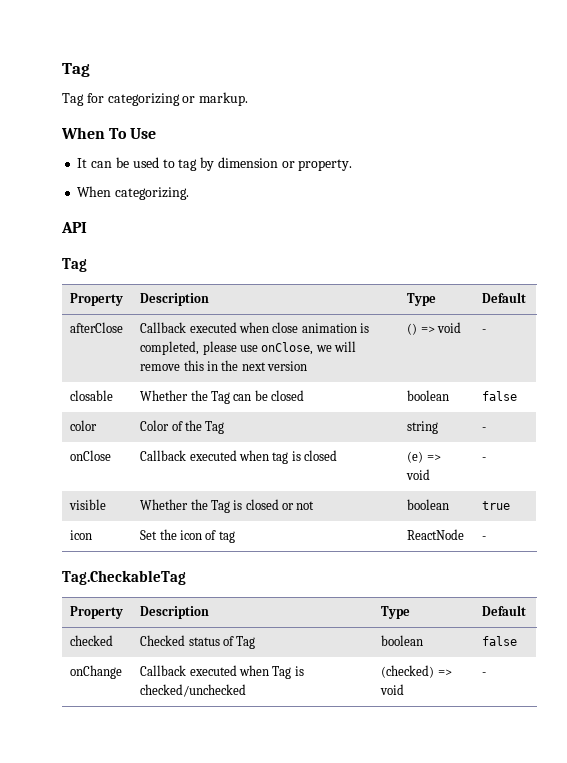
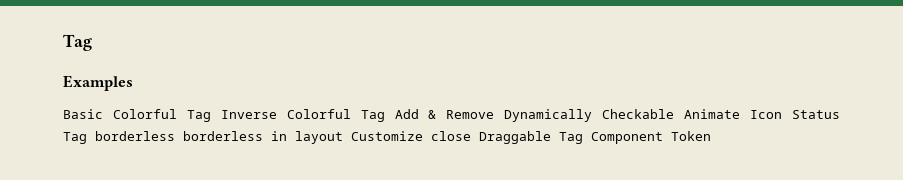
[62,63,90,77] [62,92,249,106] [61,127,157,139] [77,157,353,171] [77,186,190,200] [61,222,87,233] [62,258,87,272] [70,293,124,306] [140,293,210,306] [407,293,437,306] [482,292,527,303] [70,322,124,333] [140,322,370,333] [140,341,357,355] [140,360,308,371] [407,322,461,335] [482,329,487,333] [70,390,114,401] [140,390,305,404] [407,390,450,401] [482,391,518,401] [70,420,98,431] [140,420,225,434] [407,421,439,434] [482,427,487,431] [70,450,112,461] [140,450,338,464] [407,451,441,463] [406,469,431,480] [482,457,487,461] [69,499,107,510] [140,499,315,513] [407,499,450,510] [482,501,511,510] [70,530,93,540] [140,529,235,543] [407,529,465,540] [482,536,487,540] [62,570,186,585] [70,606,124,619] [140,606,210,619] [381,606,411,619] [482,605,527,616] [70,635,114,646] [140,635,256,649] [381,635,424,646] [482,636,518,646] [70,665,123,679] [140,665,304,679] [140,684,247,697] [381,665,452,678] [380,684,405,695] [482,672,487,676] Tag // Tag for categorizing or markup. // When To Use // It can be used to tag by dimension or property. // When categorizing. // API // Tag // Property | Description | Type | Default // afterClose | Callback executed when close animation is completed, please use onClose, we will remove this in the next version | () => void | - // closable | Whether the Tag can be closed | boolean | false // color | Color of the Tag | string | - // onClose | Callback executed when tag is closed | (e) => void | - // visible | Whether the Tag is closed or not | boolean | true // icon | Set the icon of tag | ReactNode | - // Tag.CheckableTag // Property | Description | Type | Default // checked | Checked status of Tag | boolean | false // onChange | Callback executed when Tag is checked/unchecked | (checked) => void | - -> [63,34,92,51] [63,75,133,91] [63,109,840,122] [63,131,711,144] Tag // Examples // Basic Colorful Tag Inverse Colorful Tag Add & Remove Dynamically Checkable Animate Icon Status Tag borderless borderless in layout Customize close Draggable Tag Component Token

